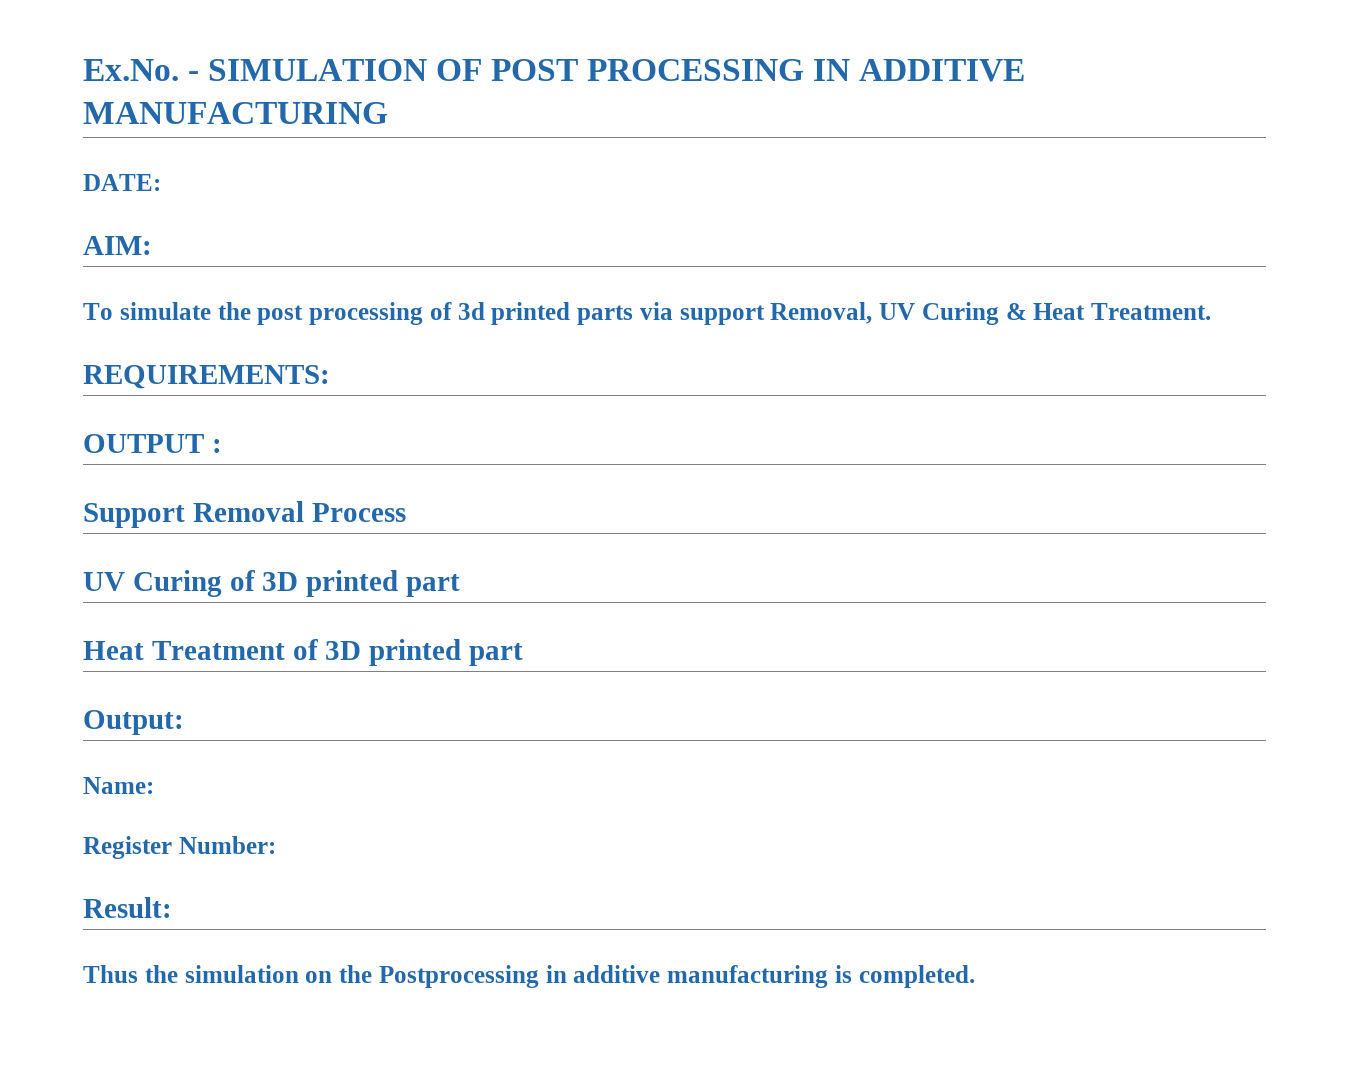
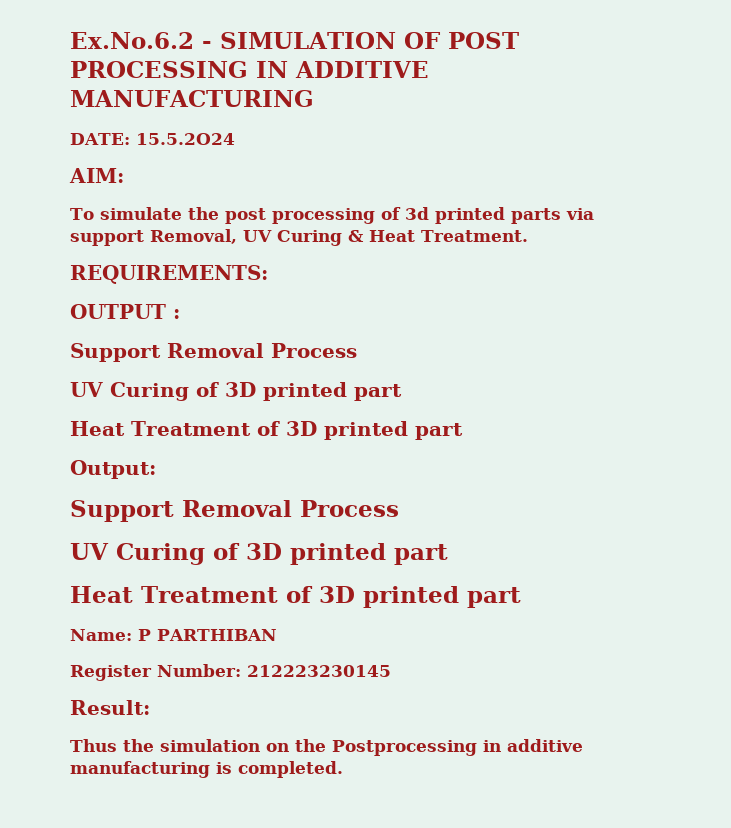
[83,59,179,81] Ex.No. -> [70,32,194,49] Ex.No.6.2
(161, 182) none -> [135,133,235,145] 15.5.2O24
(184, 722) none -> [70,500,399,522] [70,543,448,565] [70,586,521,608] // Support Removal Process // UV Curing of 3D printed part // Heat Treatment of 3D printed part
(154, 785) none -> [138,629,277,641] P PARTHIBAN
(276, 845) none -> [247,665,391,677] 212223230145

